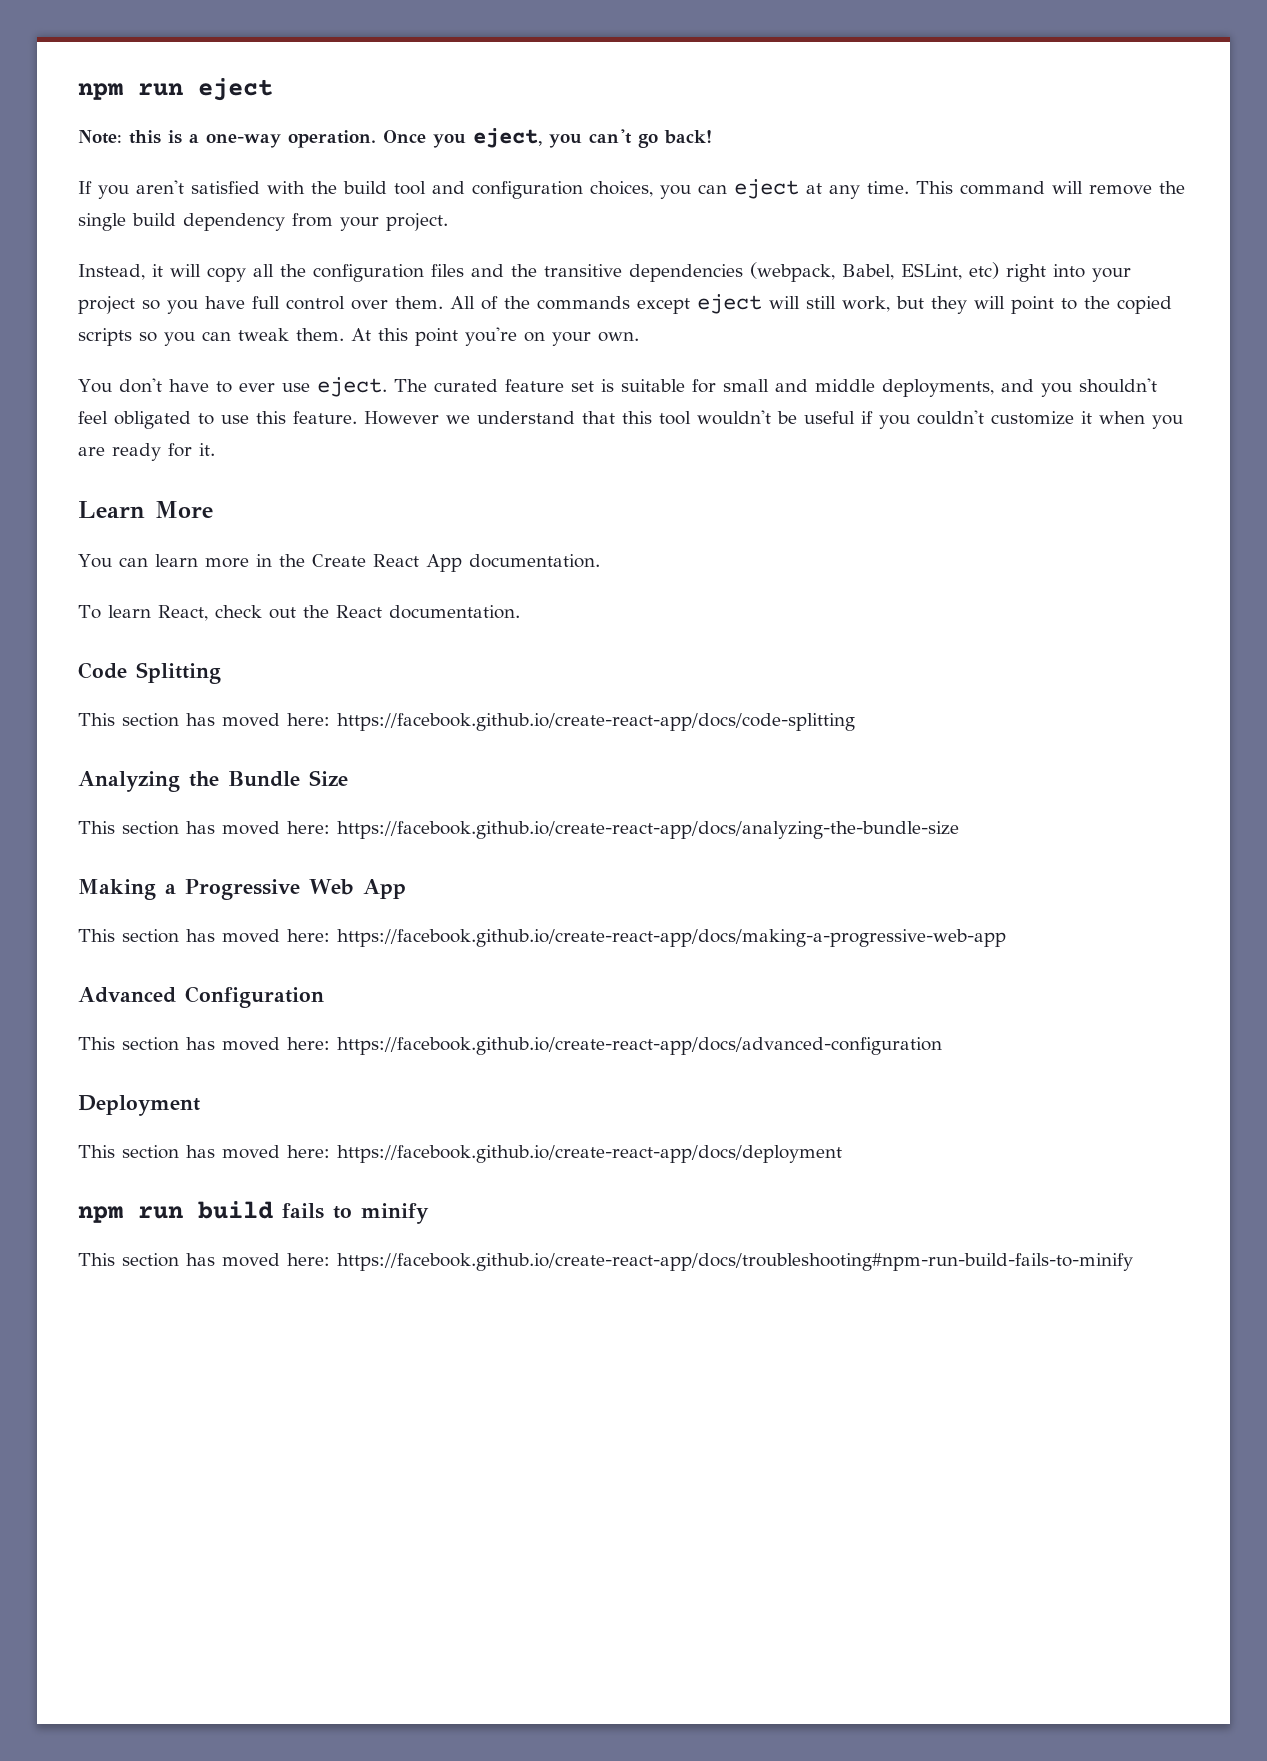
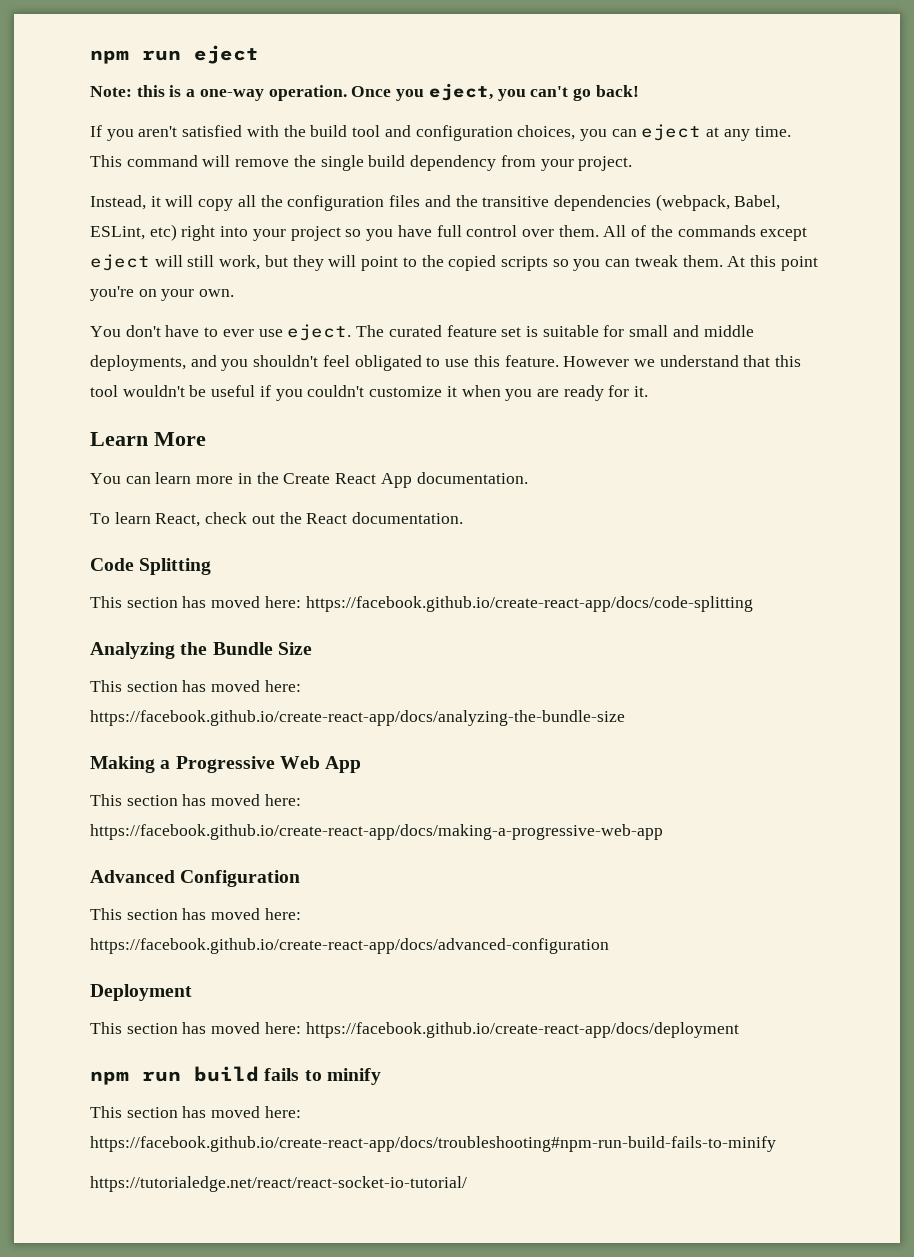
(1133, 1262) none -> [90,1176,467,1192] // https://tutorialedge.net/react/react-socket-io-tutorial/

